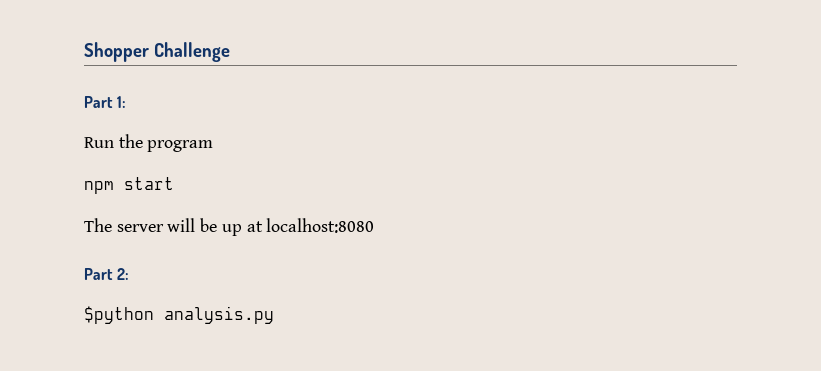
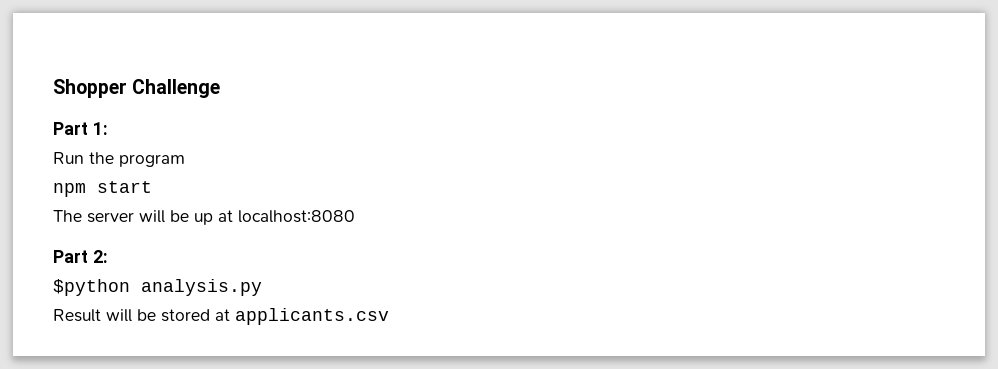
(274, 315) none -> [53,308,389,325] // Result will be stored at applicants.csv

